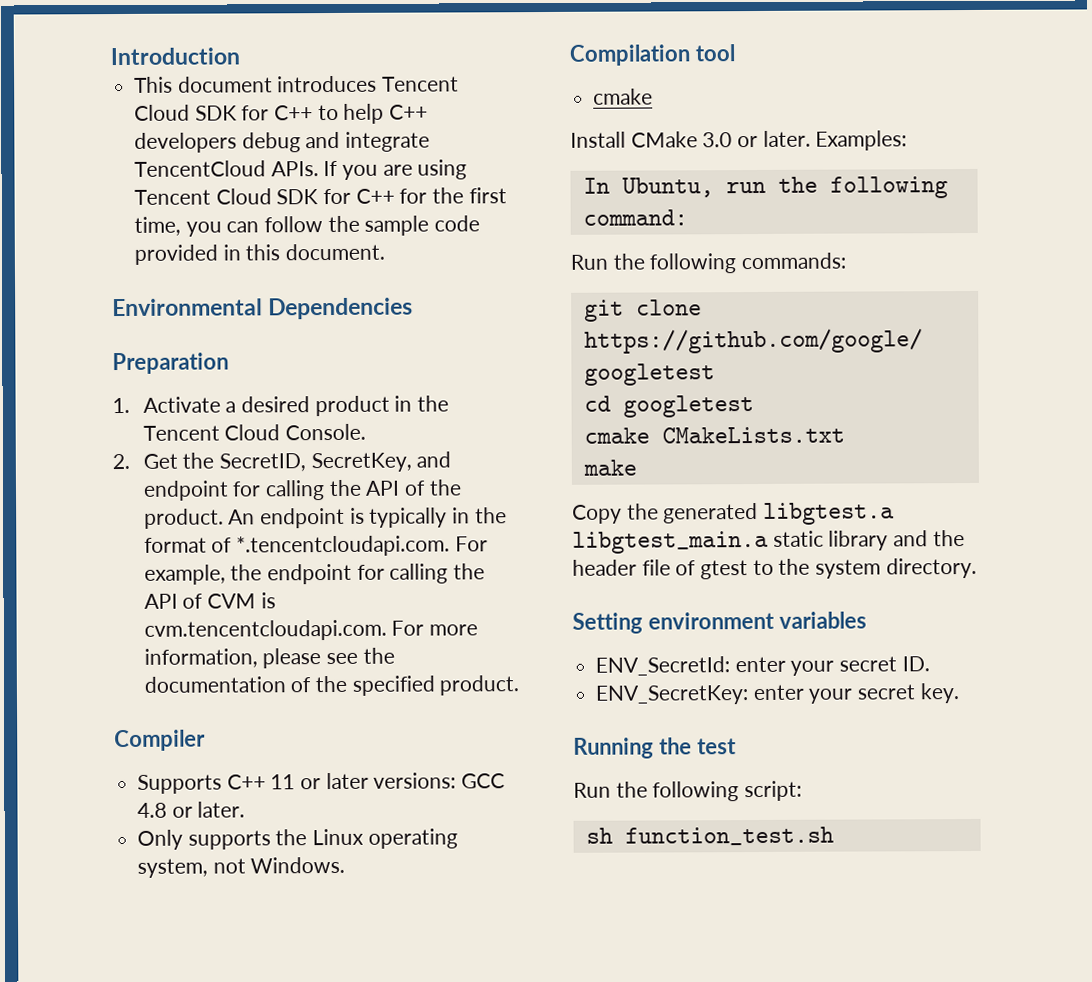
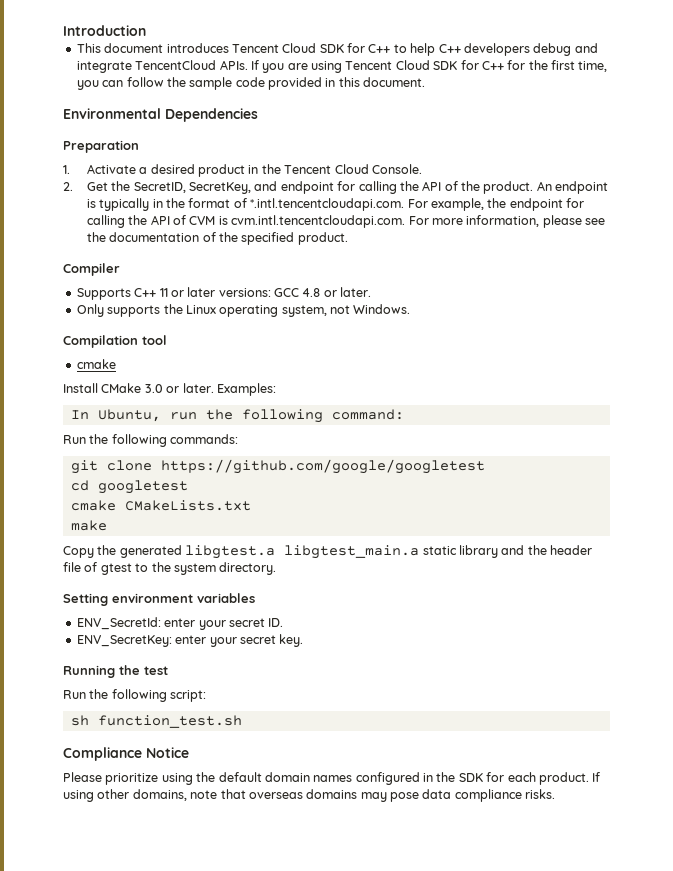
[235,535,450,557] *.tencentcloudapi.com. -> [250,198,405,211] *.intl.tencentcloudapi.com.
[143,619,387,641] cvm.tencentcloudapi.com. -> [231,215,406,228] cvm.intl.tencentcloudapi.com.
(834, 836) none -> [63,747,189,761] [63,772,601,785] [63,789,556,802] // Compliance Notice // Please prioritize using the default domain names configured in the SDK for each product. If using other domains, note that overseas domains may pose data compliance risks.

